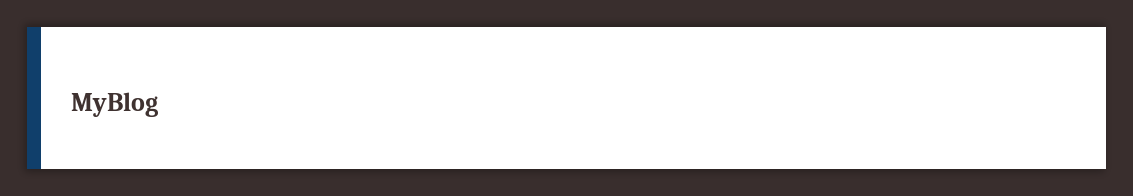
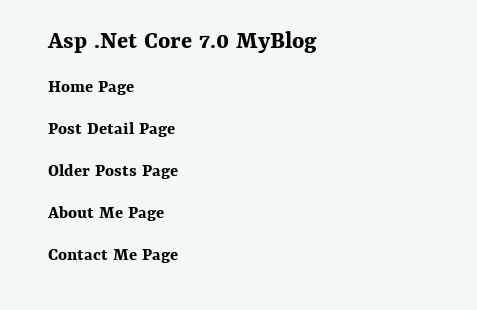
[71,92,158,117] MyBlog -> [47,31,317,53] [48,81,135,95] [48,122,176,137] [48,164,179,179] [47,206,165,221] [48,249,179,263] Asp .Net Core 7.0 MyBlog // Home Page // Post Detail Page // Older Posts Page // About Me Page // Contact Me Page

